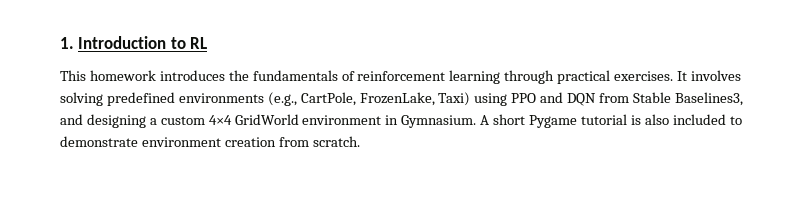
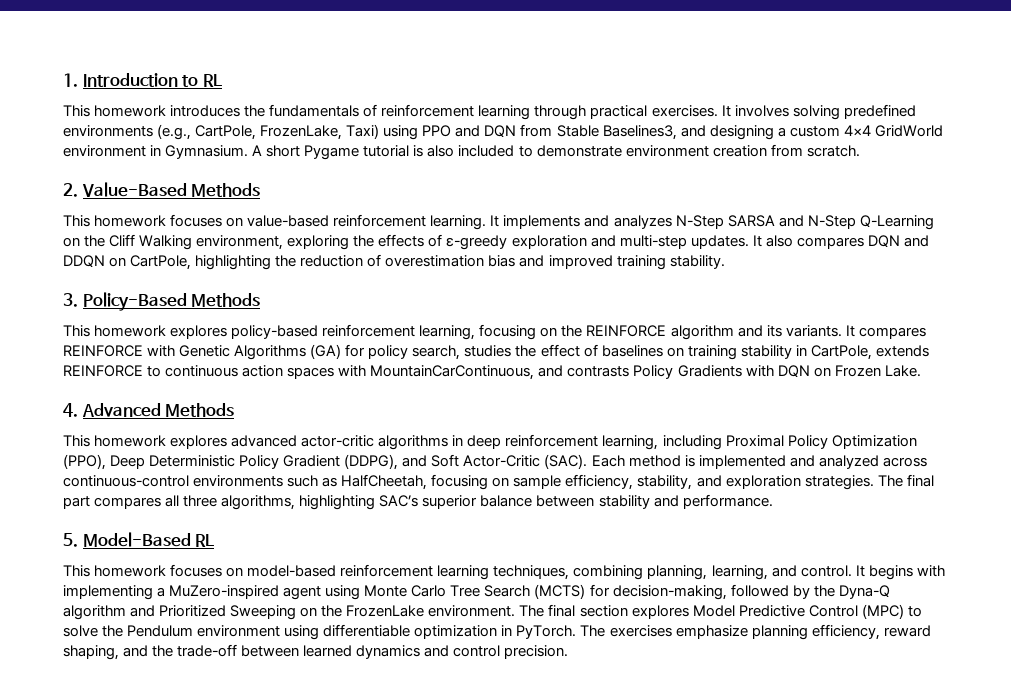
(360, 141) none -> [63,182,261,197] [63,214,934,230] [63,234,929,250] [63,254,725,270] [63,292,261,311] [63,324,926,340] [63,344,929,360] [63,365,921,380] [63,403,235,417] [63,434,917,450] [63,454,927,470] [63,474,934,490] [63,494,773,510] [63,532,215,547] [63,564,945,580] [63,584,890,600] [63,604,922,620] [63,624,931,640] [63,644,569,660] // 2. Value-Based Methods // This homework focuses on value-based reinforcement learning. It implements and analyzes N-Step SARSA and N-Step Q-Learning on the Cliff Walking environment, exploring the effects of ε-greedy exploration and multi-step updates. It also compares DQN and DDQN on CartPole, highlighting the reduction of overestimation bias and improved training stability. // 3. Policy-Based Methods // This homework explores policy-based reinforcement learning, focusing on the REINFORCE algorithm and its variants. It compares REINFORCE with Genetic Algorithms (GA) for policy search, studies the effect of baselines on training stability in CartPole, extends REINFORCE to continuous action spaces with MountainCarContinuous, and contrasts Policy Gradients with DQN on Frozen Lake. // 4. Advanced Methods // This homework explores advanced actor-critic algorithms in deep reinforcement learning, including Proximal Policy Optimization (PPO), Deep Deterministic Policy Gradient (DDPG), and Soft Actor-Critic (SAC). Each method is implemented and analyzed across continuous-control environments such as HalfCheetah, focusing on sample efficiency, stability, and exploration strategies. The final part compares all three algorithms, highlighting SAC’s superior balance between stability and performance. // 5. Model-Based RL // This homework focuses on model-based reinforcement learning techniques, combining planning, learning, and control. It begins with implementing a MuZero-inspired agent using Monte Carlo Tree Search (MCTS) for decision-making, followed by the Dyna-Q algorithm and Prioritized Sweeping on the FrozenLake environment. The final section explores Model Predictive Control (MPC) to solve the Pendulum environment using differentiable optimization in PyTorch. The exercises emphasize planning efficiency, reward shaping, and the trade-off between learned dynamics and control precision.

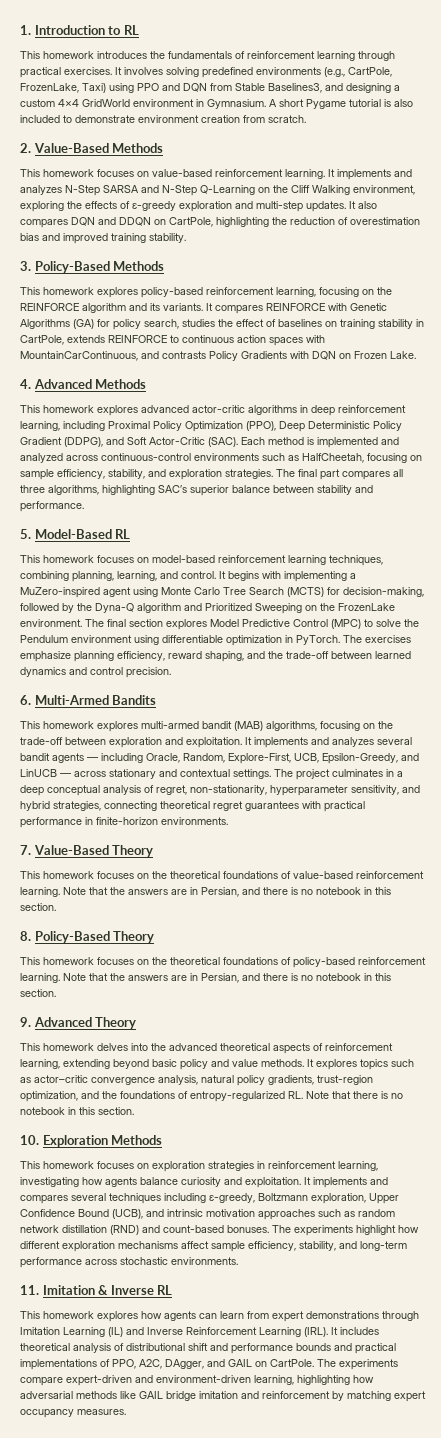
(569, 652) none -> [20,695,157,705] [20,721,393,732] [20,737,412,748] [20,753,419,764] [20,769,403,780] [20,785,420,796] [20,801,365,812] [20,817,228,828] [20,845,154,857] [20,871,424,879] [20,887,391,897] [20,903,56,911] [20,931,155,943] [20,957,426,968] [20,973,391,983] [20,989,56,997] [20,1017,137,1029] [20,1043,393,1054] [20,1059,414,1070] [20,1075,373,1086] [20,1091,403,1102] [20,1107,134,1115] [20,1135,163,1147] [20,1161,378,1172] [20,1177,388,1188] [20,1193,399,1204] [20,1209,395,1220] [20,1225,419,1236] [20,1241,407,1252] [20,1257,238,1268] [20,1285,173,1295] [20,1311,419,1322] [20,1327,379,1337] [20,1343,396,1354] [20,1359,398,1370] [20,1375,374,1386] [20,1391,426,1402] [20,1409,126,1418] // 6. Multi-Armed Bandits // This homework explores multi-armed bandit (MAB) algorithms, focusing on the trade-off between exploration and exploitation. It implements and analyzes several bandit agents — including Oracle, Random, Explore-First, UCB, Epsilon-Greedy, and LinUCB — across stationary and contextual settings. The project culminates in a deep conceptual analysis of regret, non-stationarity, hyperparameter sensitivity, and hybrid strategies, connecting theoretical regret guarantees with practical performance in finite-horizon environments. // 7. Value-Based Theory // This homework focuses on the theoretical foundations of value-based reinforcement learning. Note that the answers are in Persian, and there is no notebook in this section. // 8. Policy-Based Theory // This homework focuses on the theoretical foundations of policy-based reinforcement learning. Note that the answers are in Persian, and there is no notebook in this section. // 9. Advanced Theory // This homework delves into the advanced theoretical aspects of reinforcement learning, extending beyond basic policy and value methods. It explores topics such as actor–critic convergence analysis, natural policy gradients, trust-region optimization, and the foundations of entropy-regularized RL. Note that there is no notebook in this section. // 10. Exploration Methods // This homework focuses on exploration strategies in reinforcement learning, investigating how agents balance curiosity and exploitation. It implements and compares several techniques including ε-greedy, Boltzmann exploration, Upper Confidence Bound (UCB), and intrinsic motivation approaches such as random network distillation (RND) and count-based bonuses. The experiments highlight how different exploration mechanisms affect sample efficiency, stability, and long-term performance across stochastic environments. // 11. Imitation & Inverse RL // This homework explores how agents can learn from expert demonstrations through Imitation Learning (IL) and Inverse Reinforcement Learning (IRL). It includes theoretical analysis of distributional shift and performance bounds and practical implementations of PPO, A2C, DAgger, and GAIL on CartPole. The experiments compare expert-driven and environment-driven learning, highlighting how adversarial methods like GAIL bridge imitation and reinforcement by matching expert occupancy measures.

